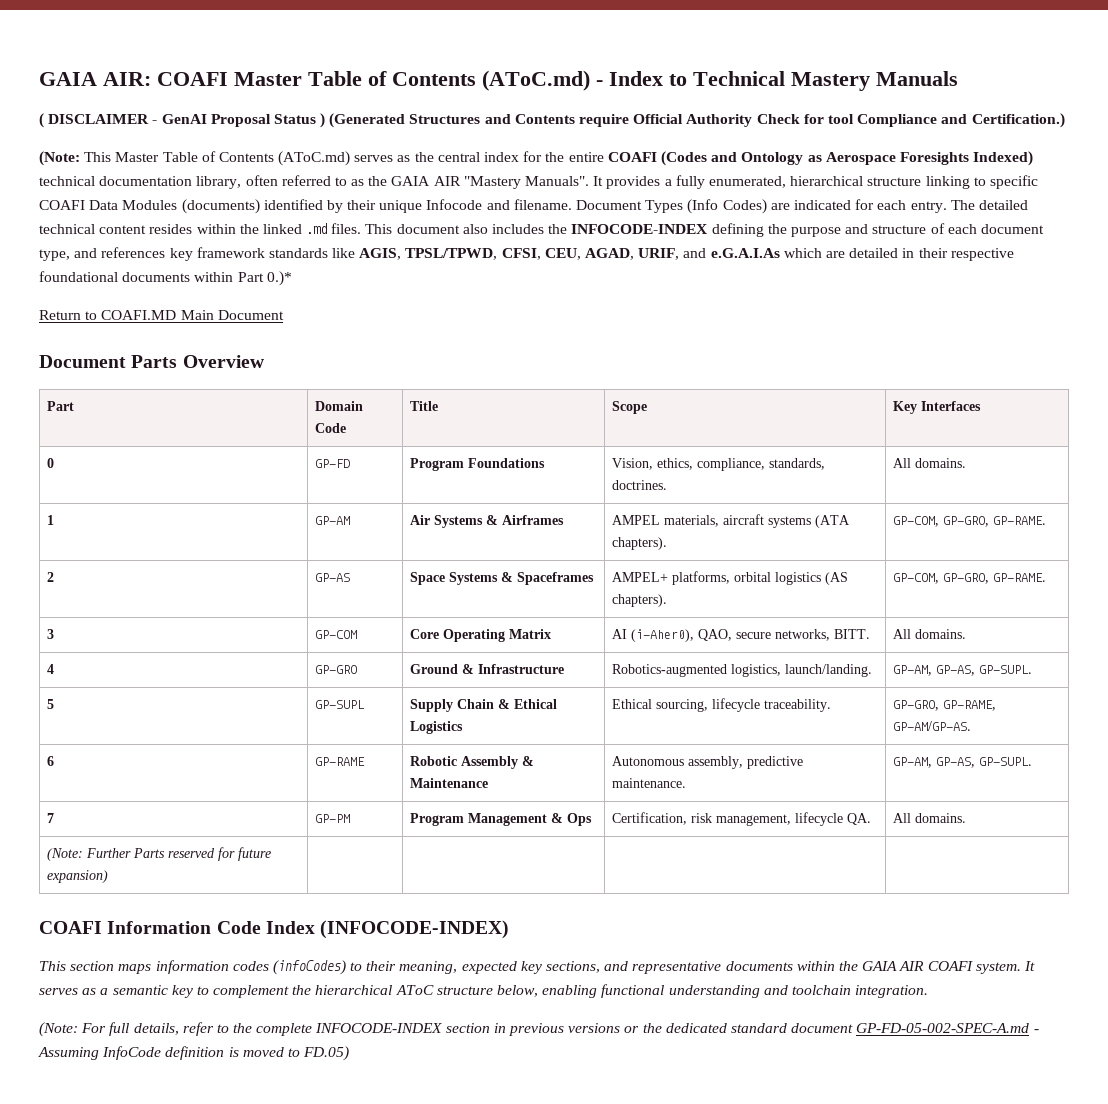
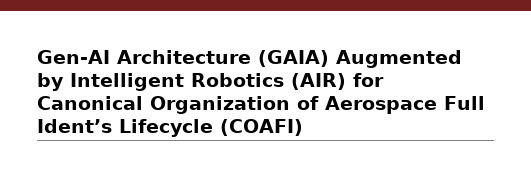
[39,70,958,91] [39,113,1065,128] [39,151,1034,166] [39,175,1038,189] [39,199,1028,214] [39,223,1044,237] [39,247,1014,261] [39,271,292,286] [39,310,284,320] [39,355,264,368] [47,401,75,411] [315,401,364,411] [315,423,347,433] [410,401,439,411] [612,401,648,414] [893,401,982,414] [47,458,55,468] [315,459,351,468] [410,458,546,471] [612,458,826,471] [612,480,668,490] [893,458,967,468] [47,515,55,525] [315,516,351,525] [410,515,565,528] [612,514,851,528] [612,537,668,550] [893,516,1047,527] [47,572,55,582] [315,573,351,582] [410,572,595,585] [612,571,849,585] [612,594,668,607] [893,573,1047,584] [47,629,55,639] [315,630,358,639] [410,629,552,642] [612,629,871,642] [893,629,967,639] [47,664,55,674] [315,665,358,674] [410,664,565,674] [612,664,873,677] [893,665,1033,676] [47,699,55,709] [315,700,366,709] [410,699,558,712] [410,721,464,734] [612,698,832,712] [893,700,997,711] [893,721,972,731] [47,756,55,766] [315,757,366,766] [410,756,535,769] [410,778,489,788] [612,756,804,769] [612,778,687,788] [893,757,1033,768] [47,813,55,823] [315,814,351,823] [410,813,593,826] [612,812,872,826] [893,813,967,823] [47,847,272,861] [47,870,109,883] [39,920,510,939] [39,960,1035,975] [39,984,929,998] [39,1022,1039,1037] [38,1046,350,1061] GAIA AIR: COAFI Master Table of Contents (AToC.md) - Index to Technical Mastery Manuals // ( DISCLAIMER - GenAI Proposal Status ) (Generated Structures and Contents require Official Authority Check for tool Compliance and Certification.) // (Note: This Master Table of Contents (AToC.md) serves as the central index for the entire COAFI (Codes and Ontology as Aerospace Foresights Indexed) technical documentation library, often referred to as the GAIA AIR "Mastery Manuals". It provides a fully enumerated, hierarchical structure linking to specific COAFI Data Modules (documents) identified by their unique Infocode and filename. Document Types (Info Codes) are indicated for each entry. The detailed technical content resides within the linked .md files. This document also includes the INFOCODE-INDEX defining the purpose and structure of each document type, and references key framework standards like AGIS, TPSL/TPWD, CFSI, CEU, AGAD, URIF, and e.G.A.I.As which are detailed in their respective foundational documents within Part 0.)* // Return to COAFI.MD Main Document // Document Parts Overview // Part | Domain Code | Title | Scope | Key Interfaces // 0 | GP-FD | Program Foundations | Vision, ethics, compliance, standards, doctrines. | All domains. // 1 | GP-AM | Air Systems & Airframes | AMPEL materials, aircraft systems (ATA chapters). | GP-COM, GP-GRO, GP-RAME. // 2 | GP-AS | Space Systems & Spaceframes | AMPEL+ platforms, orbital logistics (AS chapters). | GP-COM, GP-GRO, GP-RAME. // 3 | GP-COM | Core Operating Matrix | AI (i-Aher0), QAO, secure networks, BITT. | All domains. // 4 | GP-GRO | Ground & Infrastructure | Robotics-augmented logistics, launch/landing. | GP-AM, GP-AS, GP-SUPL. // 5 | GP-SUPL | Supply Chain & Ethical Logistics | Ethical sourcing, lifecycle traceability. | GP-GRO, GP-RAME, GP-AM/GP-AS. // 6 | GP-RAME | Robotic Assembly & Maintenance | Autonomous assembly, predictive maintenance. | GP-AM, GP-AS, GP-SUPL. // 7 | GP-PM | Program Management & Ops | Certification, risk management, lifecycle QA. | All domains. // (Note: Further Parts reserved for future expansion) | | | | // COAFI Information Code Index (INFOCODE-INDEX) // This section maps information codes (infoCodes) to their meaning, expected key sections, and representative documents within the GAIA AIR COAFI system. It serves as a semantic key to complement the hierarchical AToC structure below, enabling functional understanding and toolchain integration. // (Note: For full details, refer to the complete INFOCODE-INDEX section in previous versions or the dedicated standard document GP-FD-05-002-SPEC-A.md - Assuming InfoCode definition is moved to FD.05) -> [37,50,462,68] [37,73,384,91] [37,96,485,114] [37,119,303,137] Gen-AI Architecture (GAIA) Augmented by Intelligent Robotics (AIR) for Canonical Organization of Aerospace Full Ident’s Lifecycle (COAFI)

